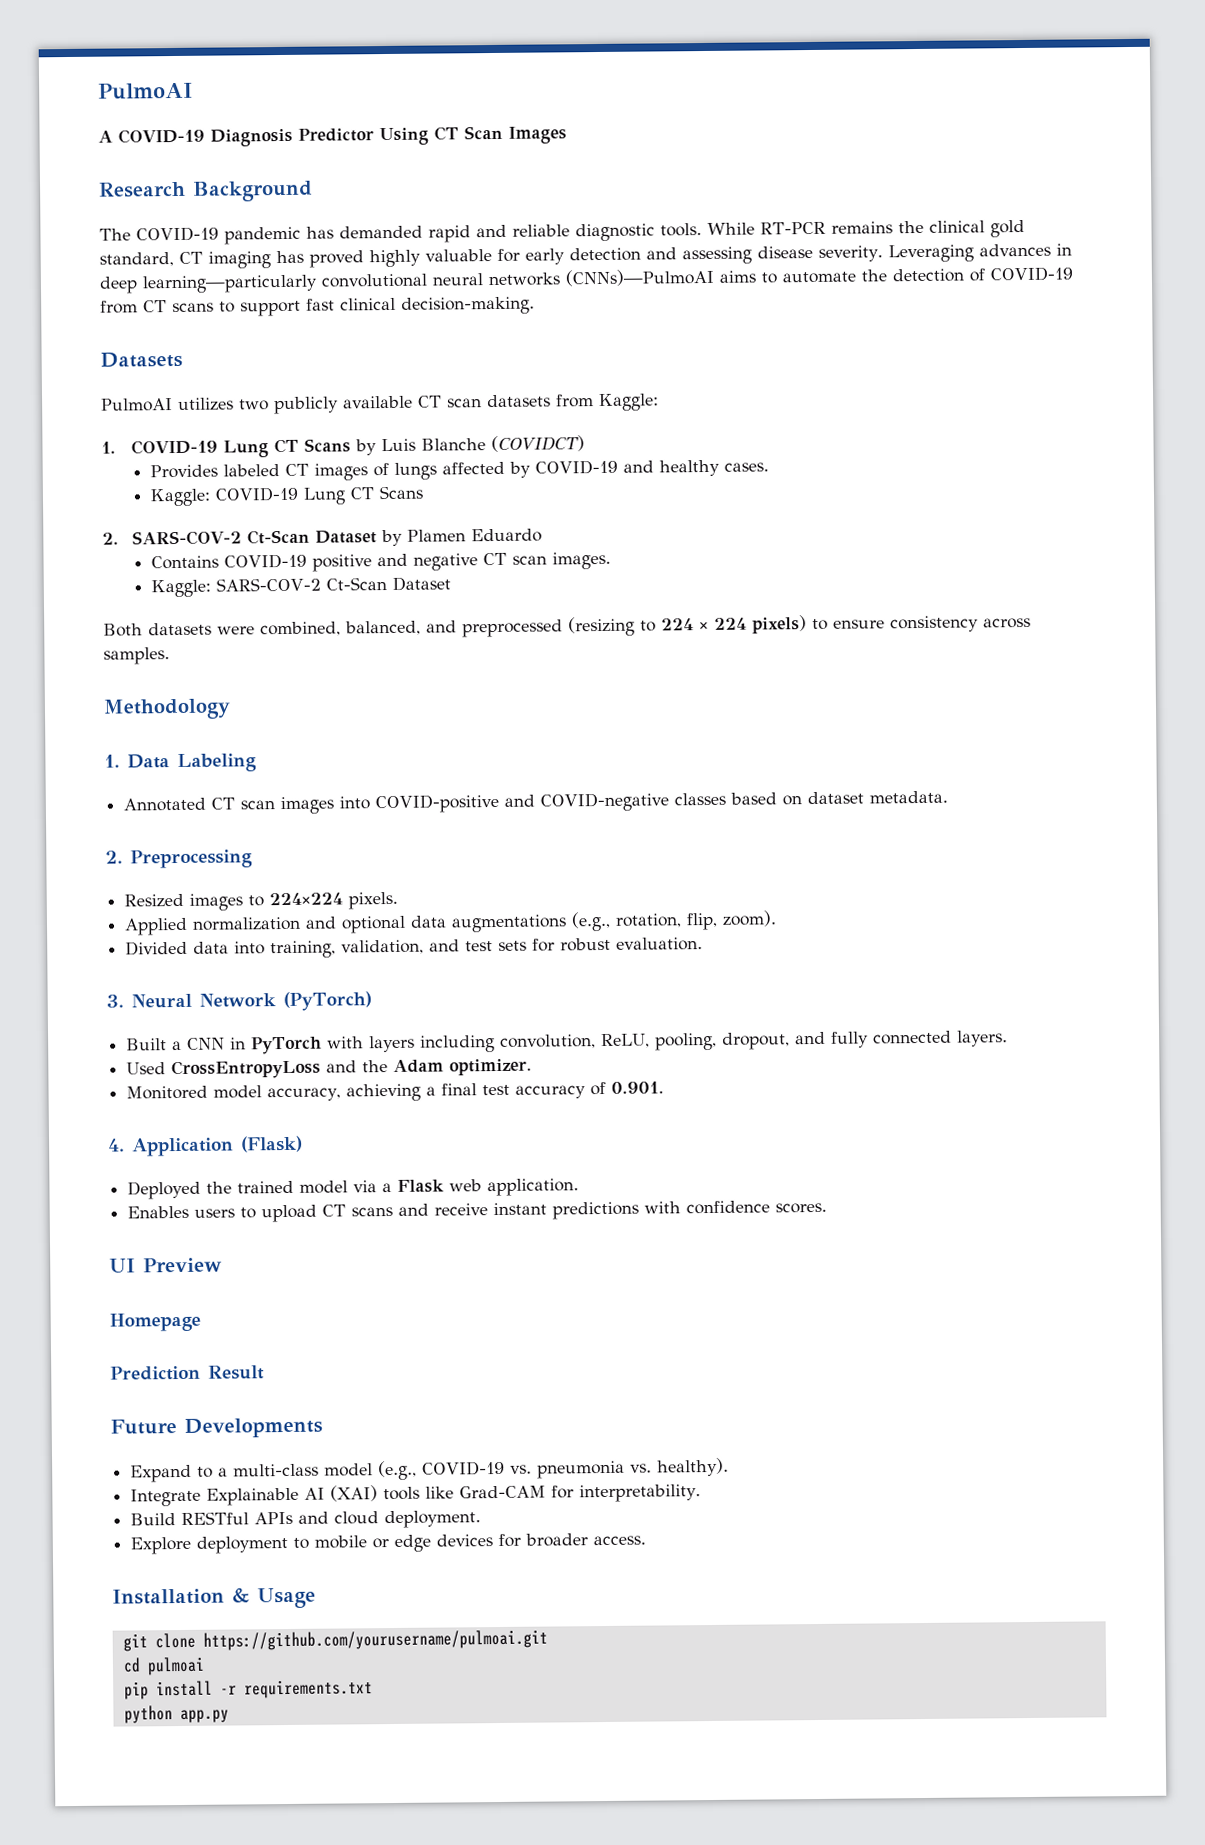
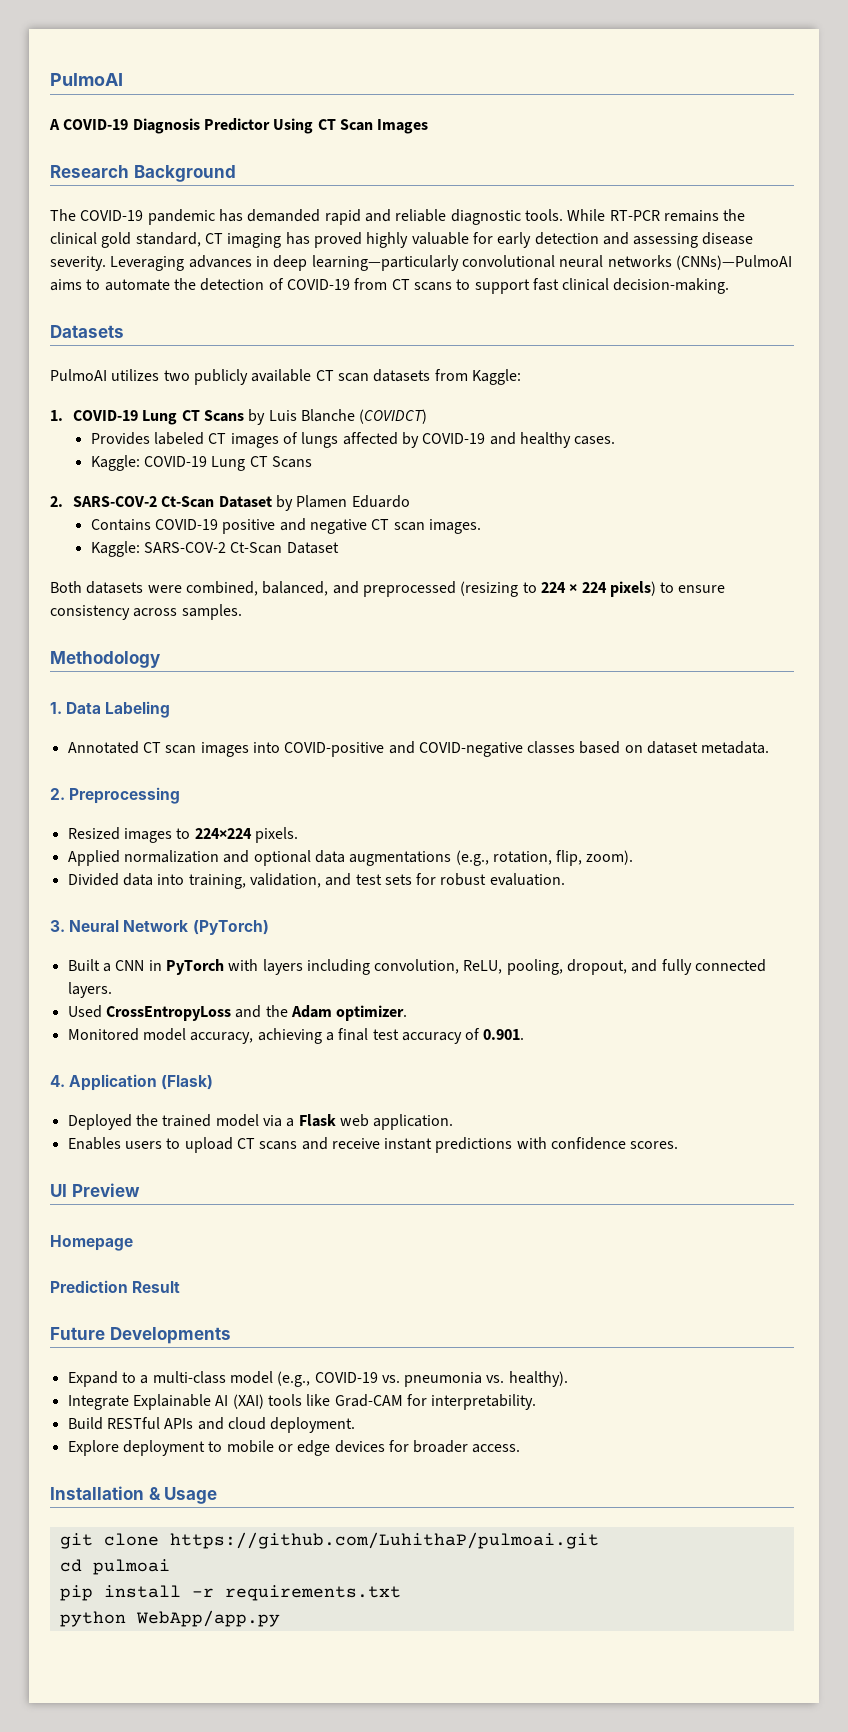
[202,1629,548,1651] https://github.com/yourusername/pulmoai.git -> [169,1532,599,1549] https://github.com/LuhithaP/pulmoai.git
[179,1709,229,1724] app.py -> [135,1610,280,1627] WebApp/app.py

